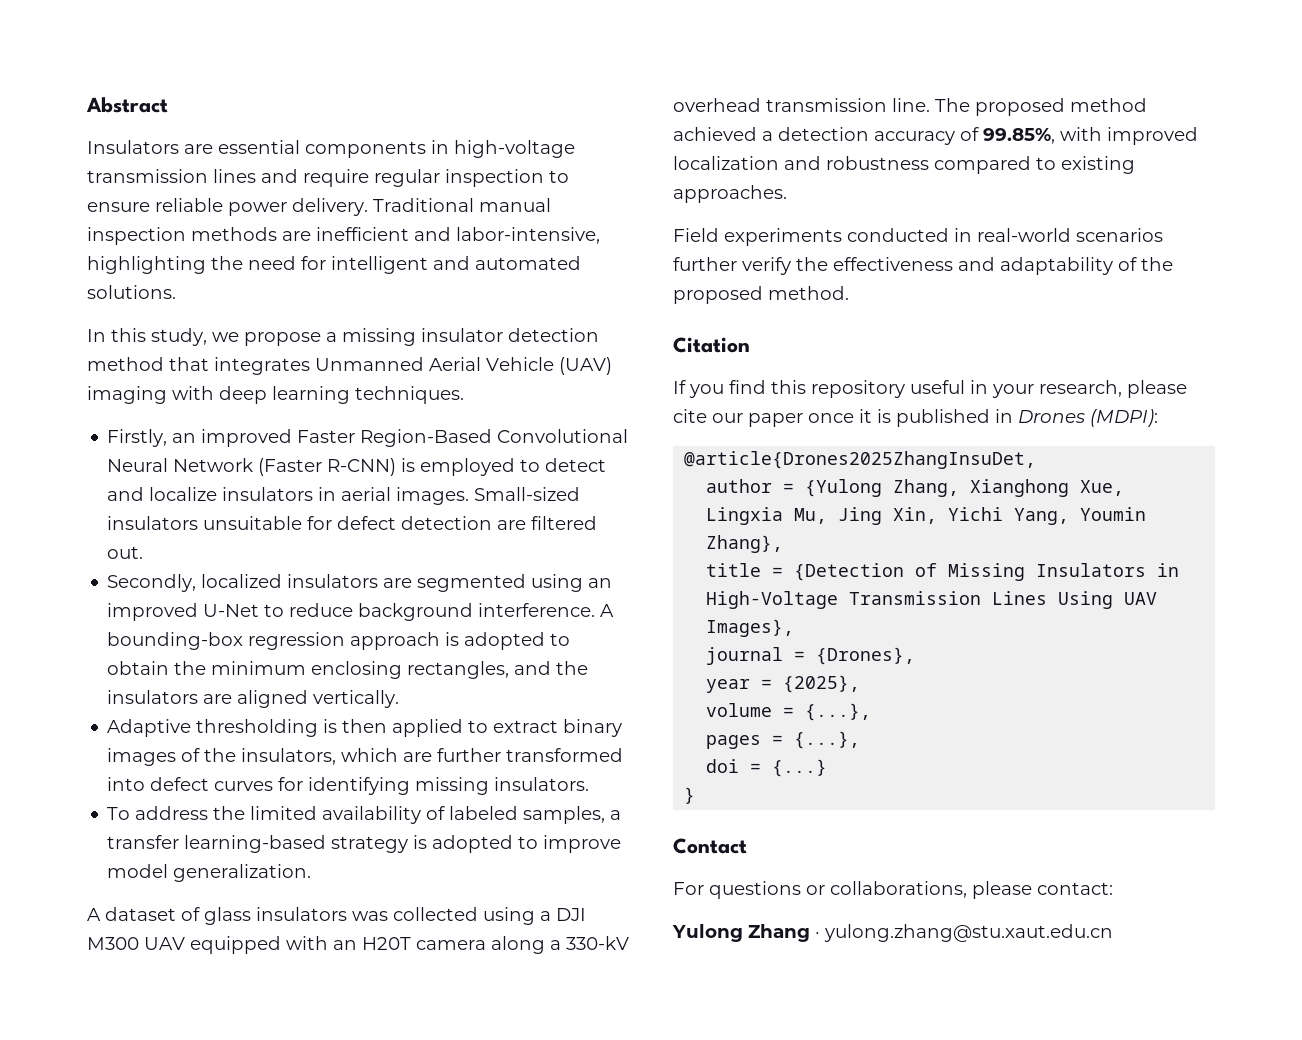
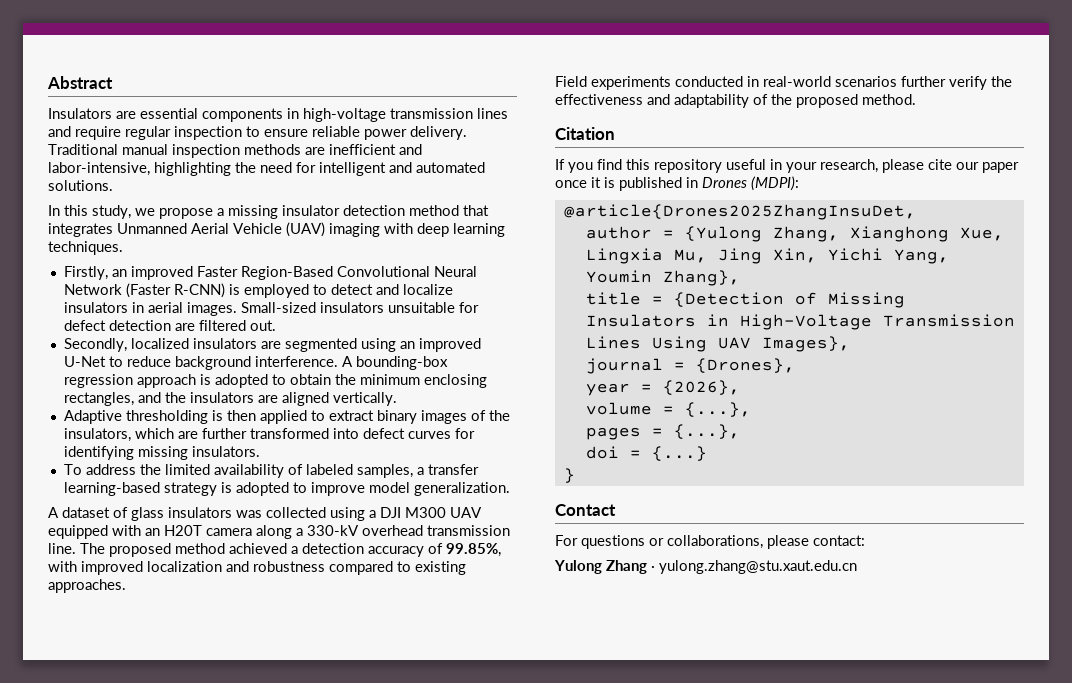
[783,675,861,693] {2025}, -> [662,380,740,395] {2026},

